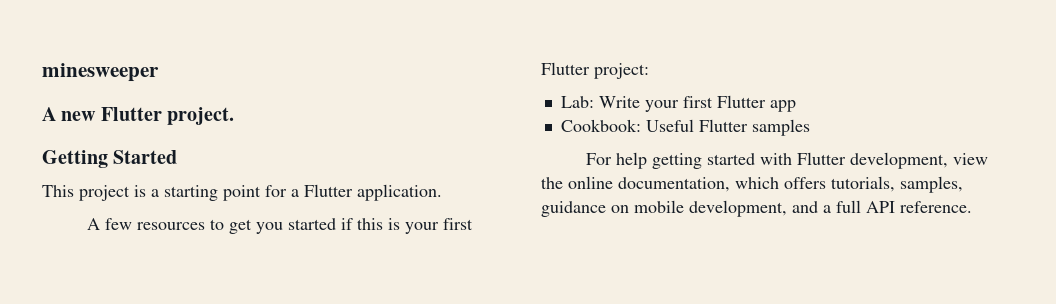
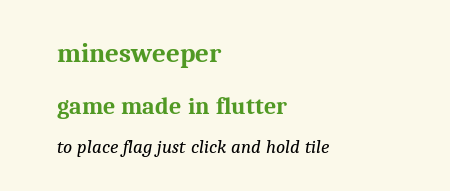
[42,107,235,125] [42,150,178,168] [42,184,442,201] [87,218,474,234] [541,62,649,79] [560,95,796,112] [560,119,810,136] [586,152,989,169] [541,176,963,193] [541,200,972,217] A new Flutter project. // Getting Started // This project is a starting point for a Flutter application. // A few resources to get you started if this is your first Flutter project: // Lab: Write your first Flutter app // Cookbook: Useful Flutter samples // For help getting started with Flutter development, view the online documentation, which offers tutorials, samples, guidance on mobile development, and a full API reference. -> [57,97,288,119] [57,140,330,157] game made in flutter // to place flag just click and hold tile

